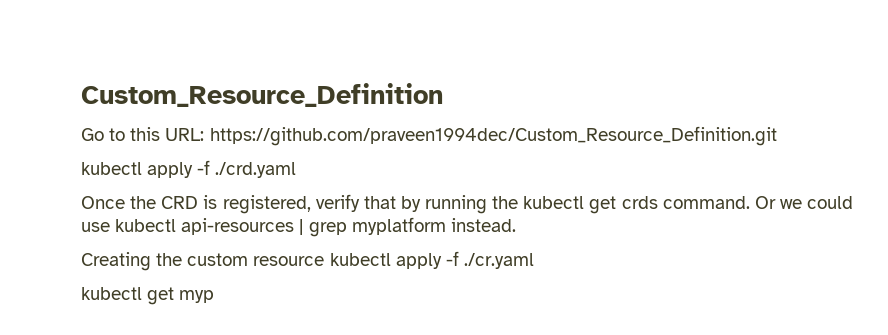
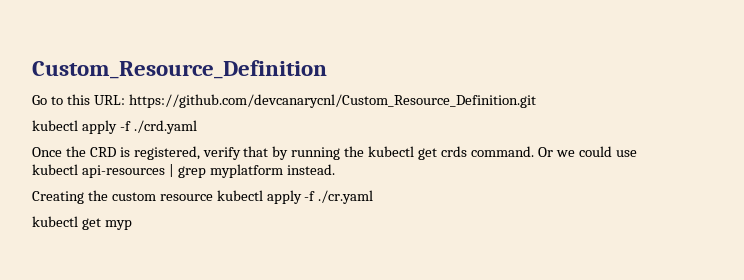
[209,126,777,146] https://github.com/praveen1994dec/Custom_Resource_Definition.git -> [128,94,536,108] https://github.com/devcanarycnl/Custom_Resource_Definition.git

